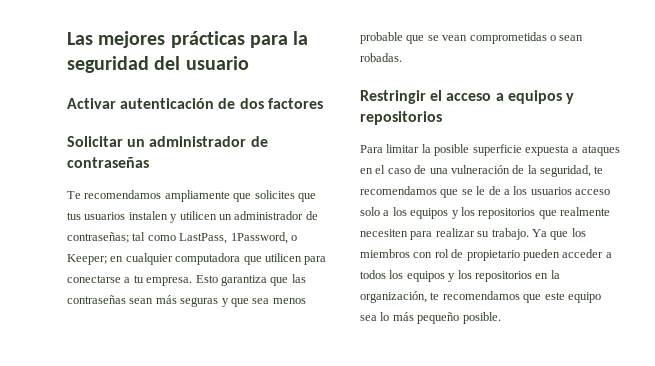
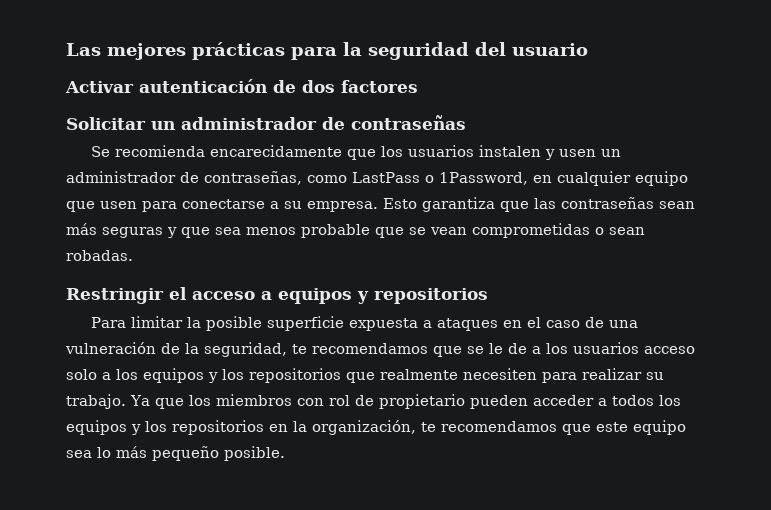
[67,190,316,202] [67,212,81,220] Te recomendamos ampliamente que solicites que tus -> [91,145,404,160] Se recomienda encarecidamente que los
[179,211,318,220] [67,232,297,244] [67,253,302,265] utilicen un administrador de contraseñas; tal como LastPass, 1Password, o Keeper; en cualquier computadora que utilicen -> [559,149,622,157] [66,171,688,186] [66,201,137,212] usen un administrador de contraseñas, como LastPass o 1Password, en cualquier equipo que usen
[133,275,144,283] tu -> [284,201,302,209] su

